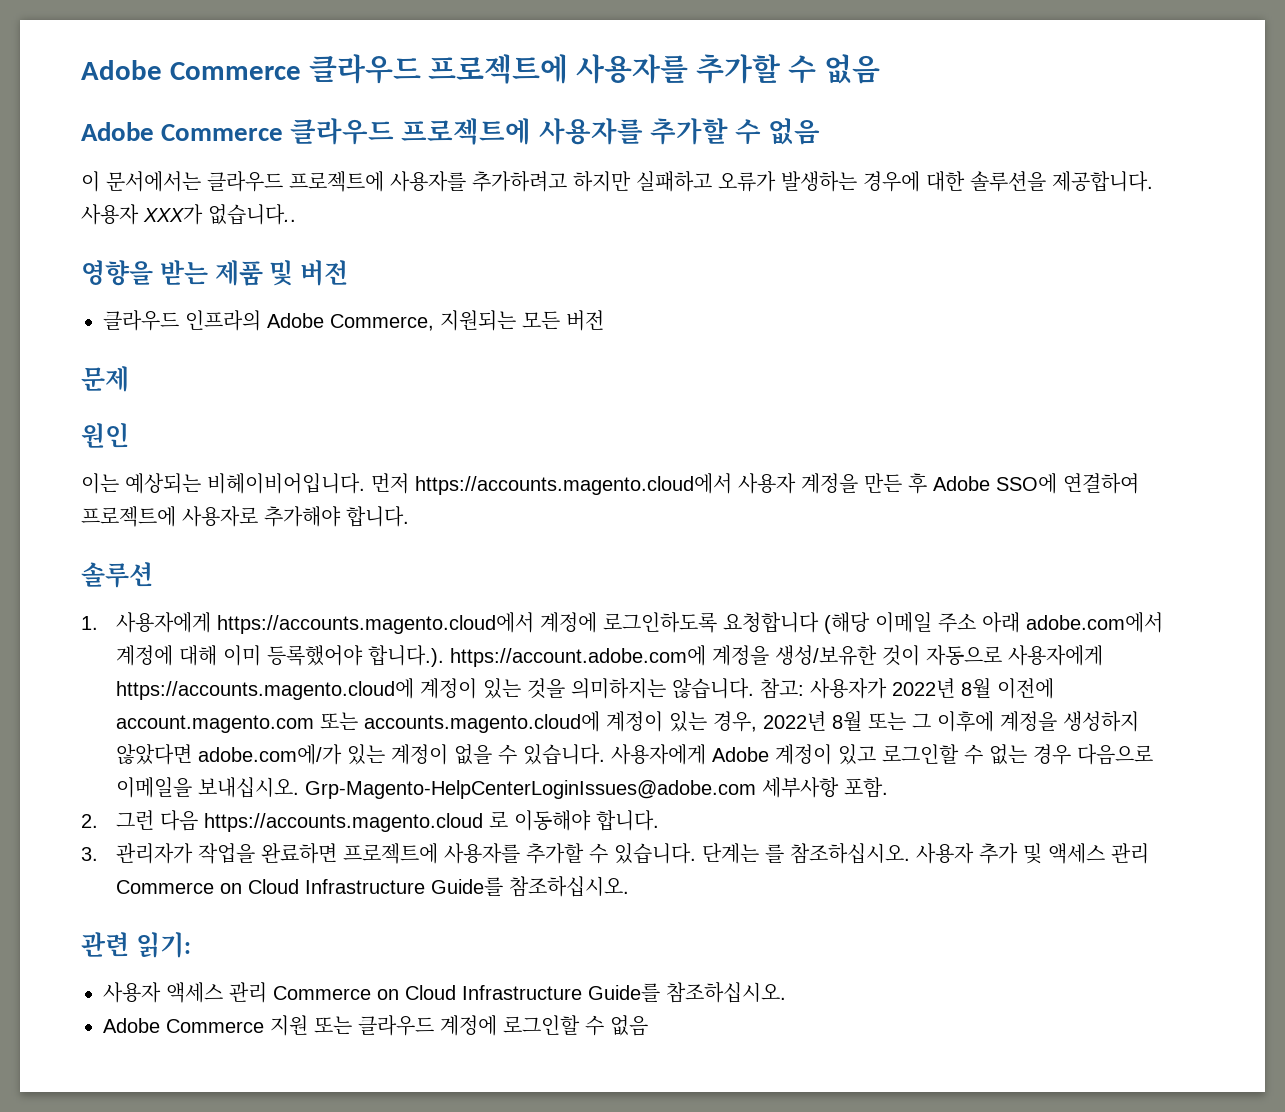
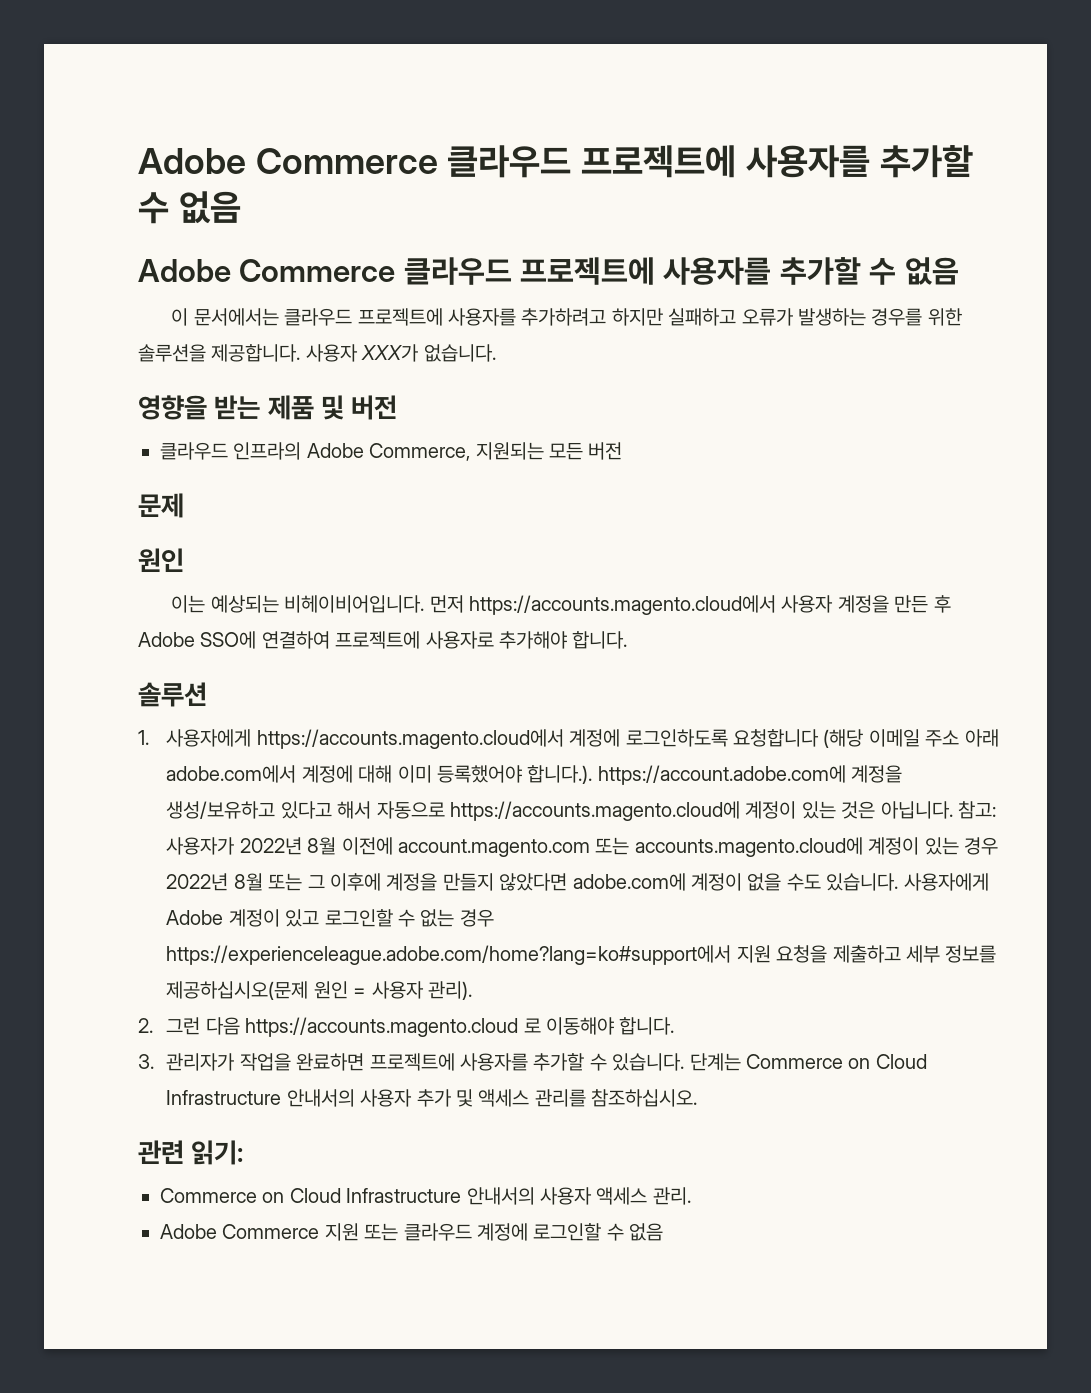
[863,171,965,192] 경우에 대한 -> [871,308,962,326] 경우를 위한
[208,204,296,225] 없습니다.. -> [423,344,496,362] 없습니다.
[774,645,1103,666] [115,678,754,700] 생성/보유한 것이 자동으로 사용자에게 https://accounts.magento.cloud에 계정이 있는 것을 의미하지는 않습니다. -> [166,801,953,821] 생성/보유하고 있다고 해서 자동으로 https://accounts.magento.cloud에 계정이 있는 것은 아닙니다.
[712,711,757,732] 경우, -> [963,837,998,855] 경우
[1062,711,1139,732] [115,744,385,765] 생성하지 않았다면 adobe.com에/가 있는 -> [442,873,686,891] 만들지 않았다면 adobe.com에
[497,744,517,765] 수 -> [786,873,821,891] 수도
[1076,744,1153,765] [115,777,888,799] 다음으로 이메일을 보내십시오. Grp-Magento-HelpCenterLoginIssues@adobe.com 세부사항 포함. -> [166,945,997,965] [166,981,472,1000] https://experienceleague.adobe.com/home?lang=ko#support에서 지원 요청을 제출하고 세부 정보를 제공하십시오(문제 원인 = 사용자 관리).
[764,843,1149,864] [115,877,503,896] 를 참조하십시오. 사용자 추가 및 액세스 관리 Commerce on Cloud Infrastructure Guide를 -> [745,1054,927,1069] [166,1089,586,1107] Commerce on Cloud Infrastructure 안내서의 사용자 추가 및 액세스 관리를
[103,982,786,1003] 사용자 액세스 관리 Commerce on Cloud Infrastructure Guide를 참조하십시오. -> [160,1187,691,1205] Commerce on Cloud Infrastructure 안내서의 사용자 액세스 관리.

